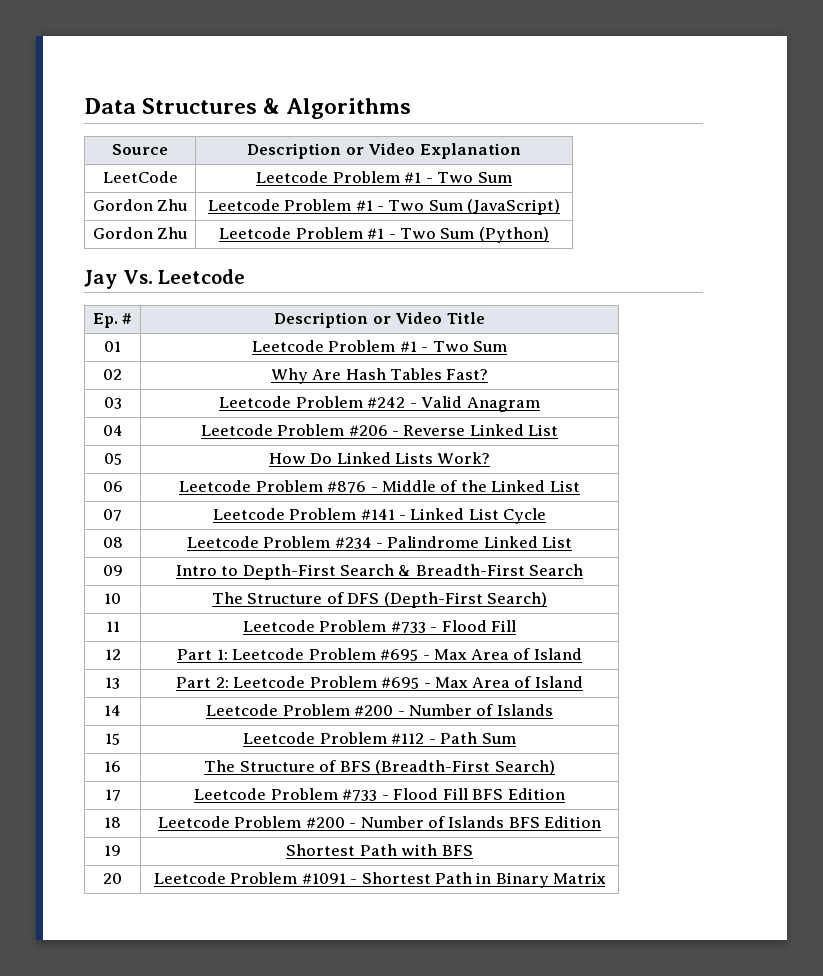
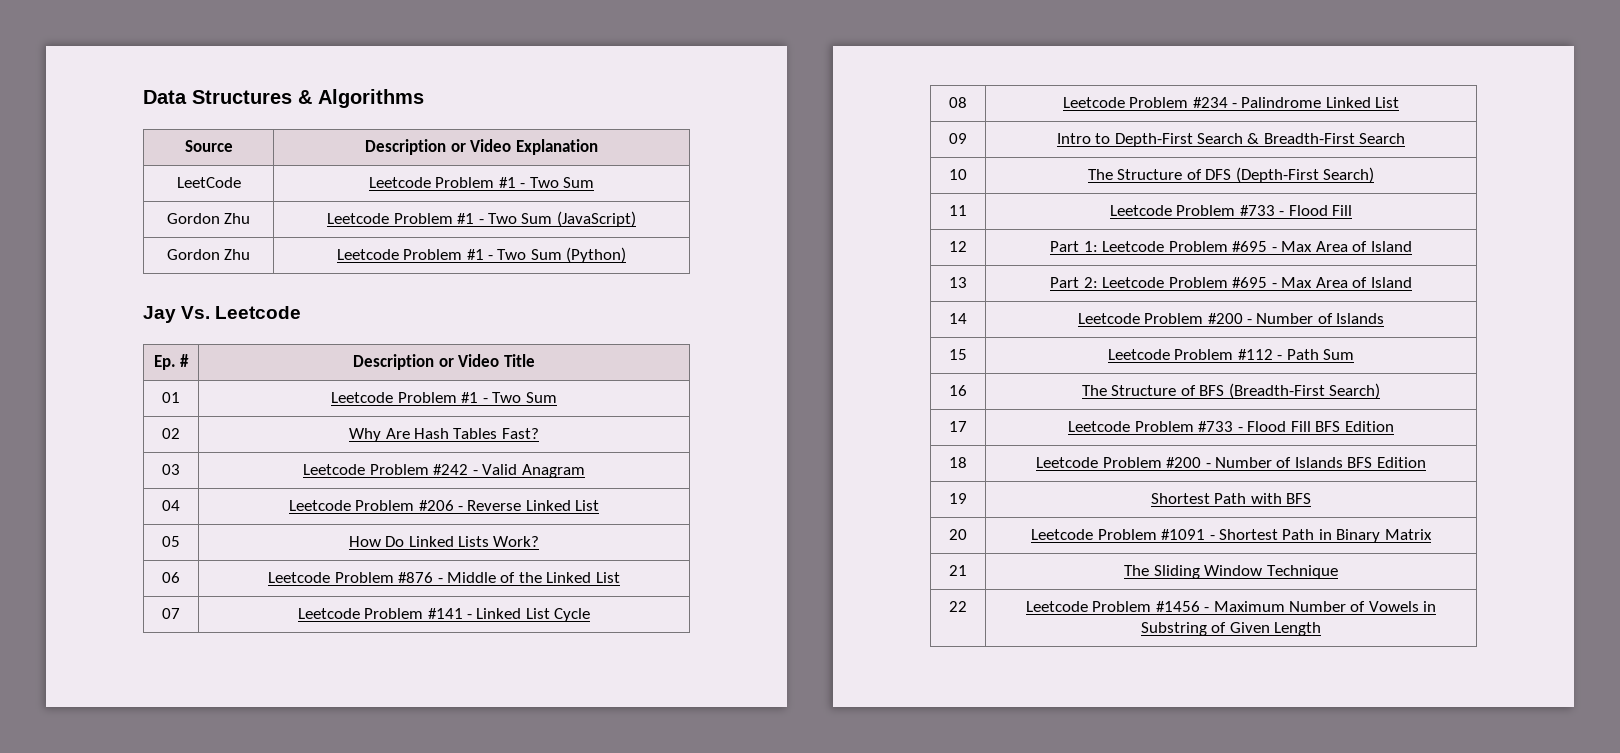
(607, 878) none -> [949,565,967,576] [1124,565,1338,579] [949,601,967,612] [1025,601,1437,612] [1140,622,1322,636] // 21 | The Sliding Window Technique // 22 | Leetcode Problem #1456 - Maximum Number of Vowels in Substring of Given Length

